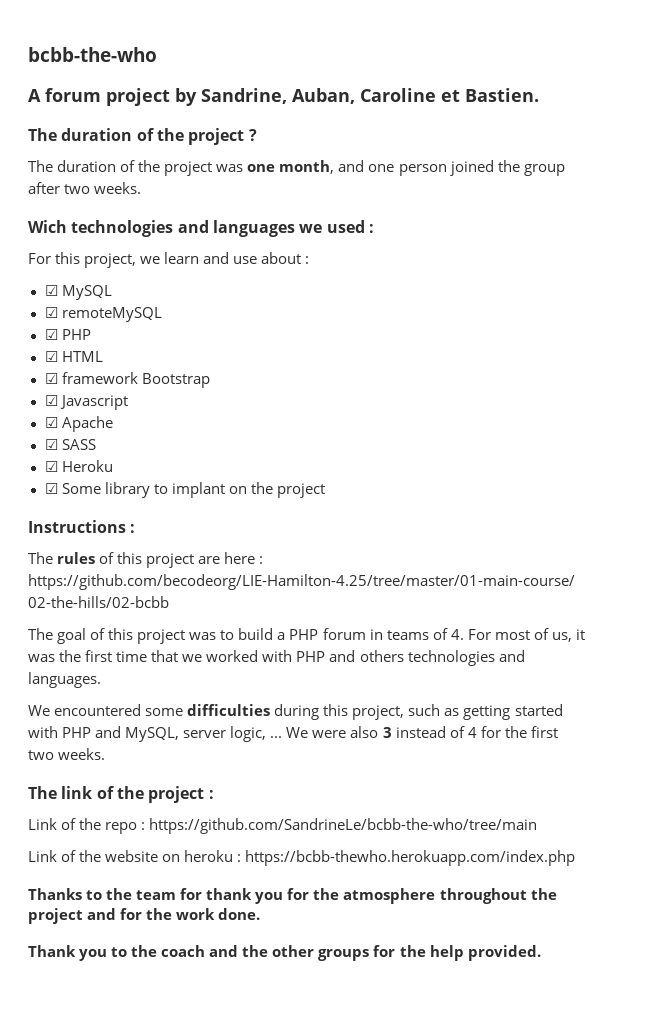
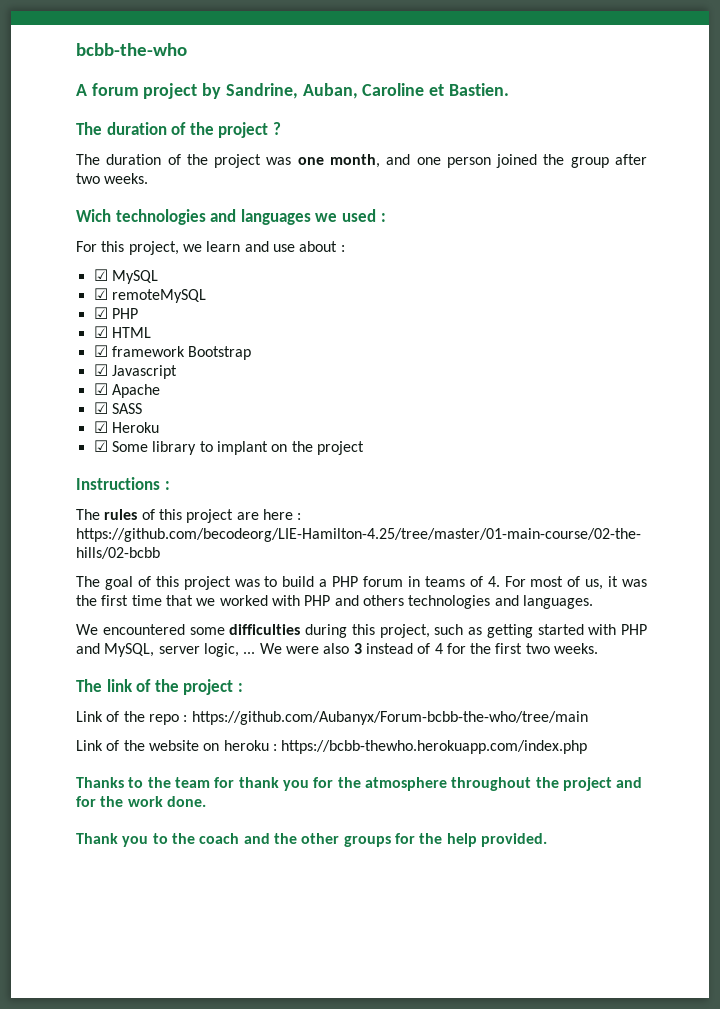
[149,818,538,834] https://github.com/SandrineLe/bcbb-the-who/tree/main -> [191,711,588,725] https://github.com/Aubanyx/Forum-bcbb-the-who/tree/main

